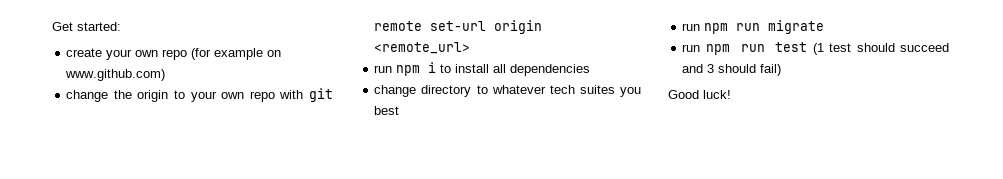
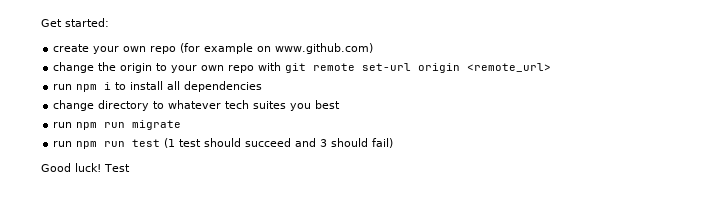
(731, 94) none -> [104,164,130,172] Test

